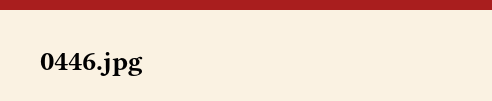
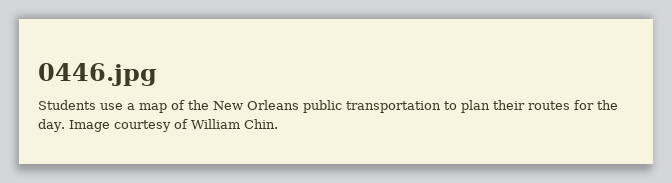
(143, 64) none -> [38,100,618,113] [38,119,278,132] // Students use a map of the New Orleans public transportation to plan their routes for the day. Image courtesy of William Chin.

